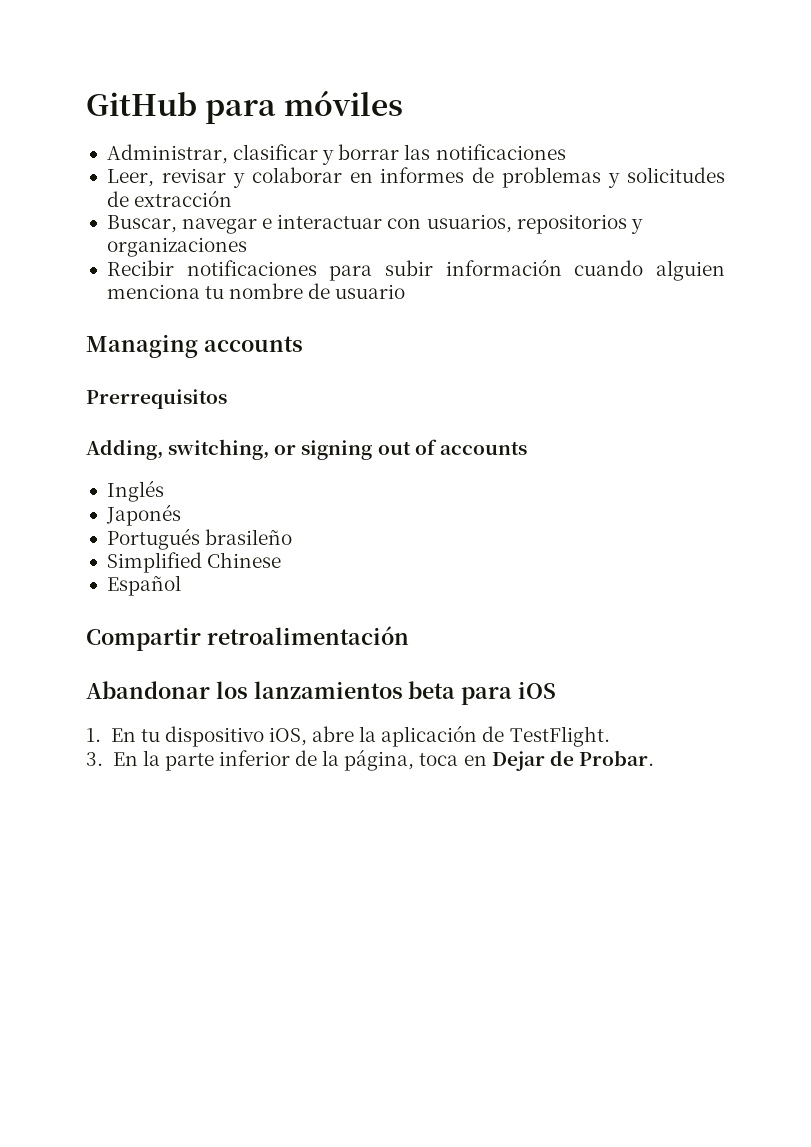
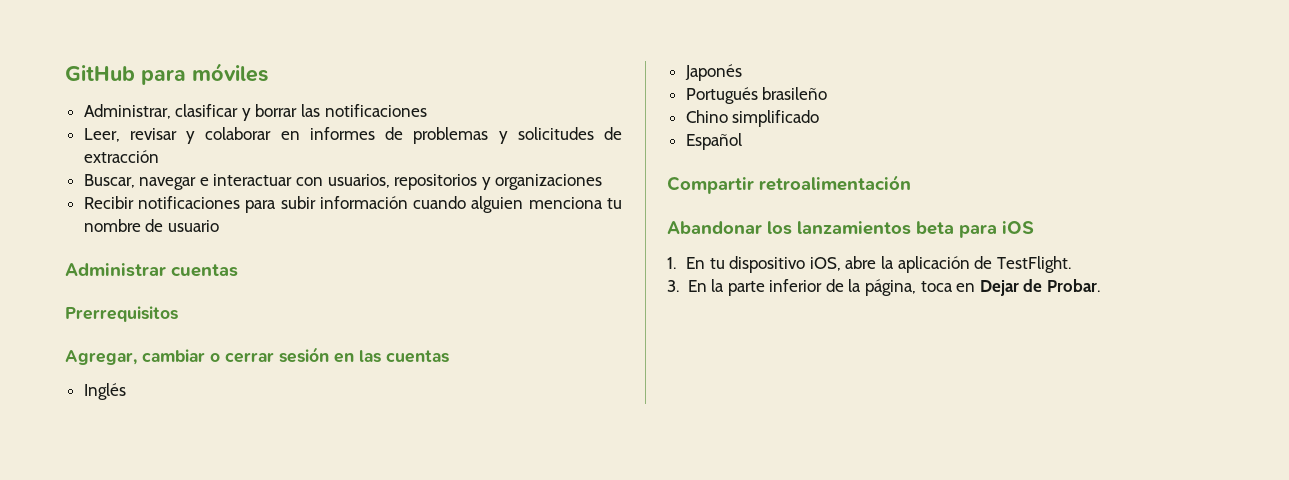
[86,334,303,358] Managing accounts -> [65,263,238,277] Administrar cuentas
[86,439,527,460] Adding, switching, or signing out of accounts -> [65,347,449,365] Agregar, cambiar o cerrar sesión en las cuentas
[106,552,282,573] Simplified Chinese -> [685,110,820,127] Chino simplificado

